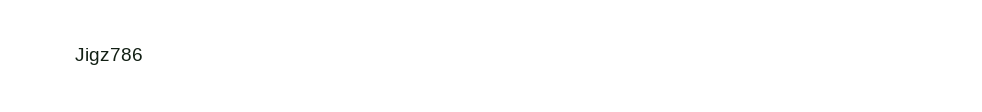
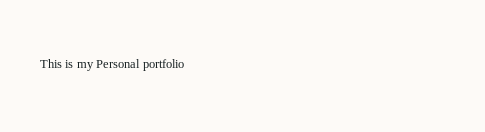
[75,48,143,65] Jigz786 -> [40,59,184,71] This is my Personal portfolio

